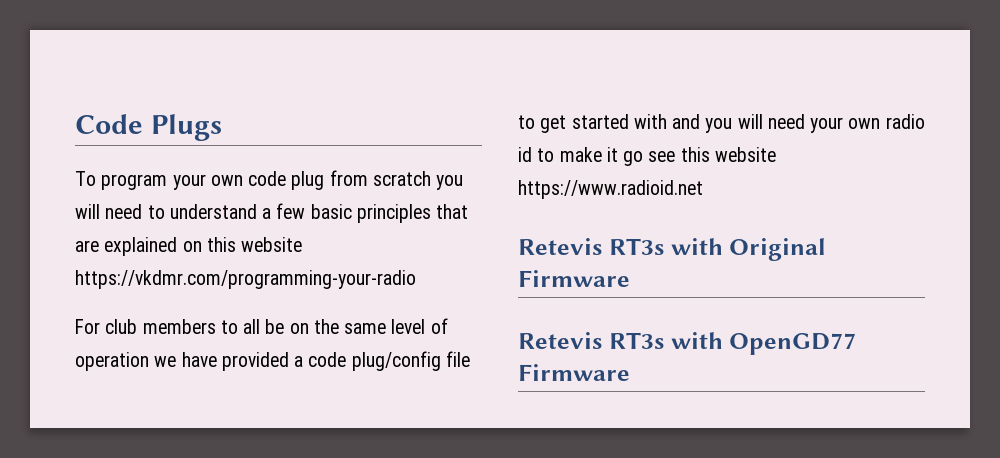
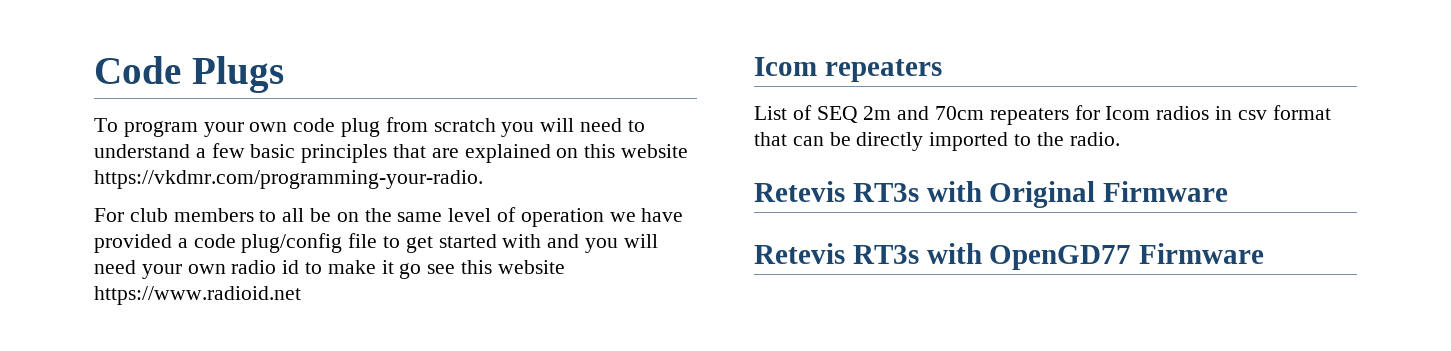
[75,270,416,289] https://vkdmr.com/programming-your-radio -> [94,170,483,189] https://vkdmr.com/programming-your-radio.
(703, 189) none -> [754,57,942,82] [754,105,1331,125] [754,132,1120,151] // Icom repeaters // List of SEQ 2m and 70cm repeaters for Icom radios in csv format that can be directly imported to the radio.

